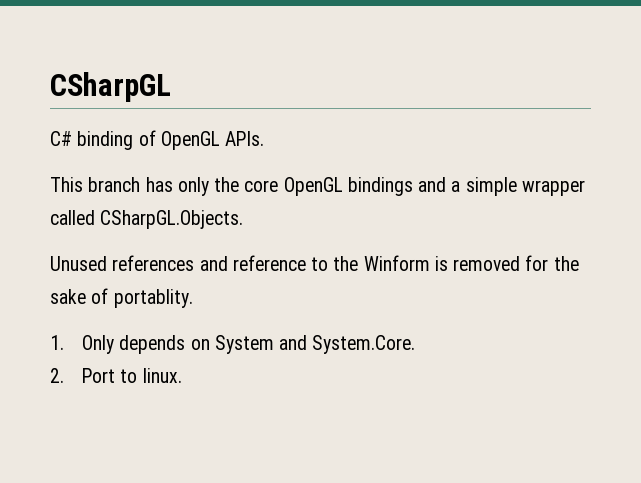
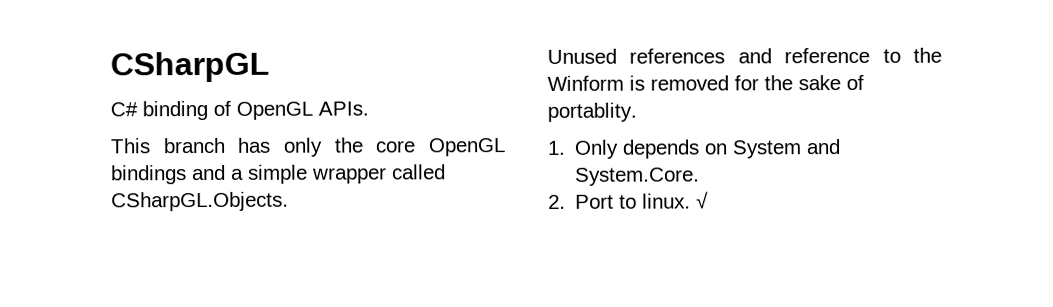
(182, 375) none -> [696,191,710,209] √

